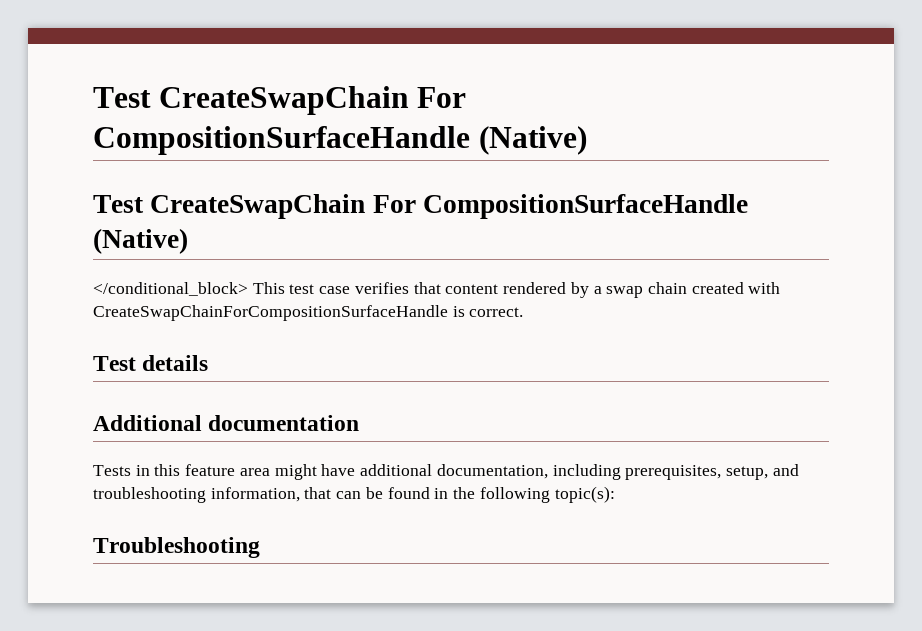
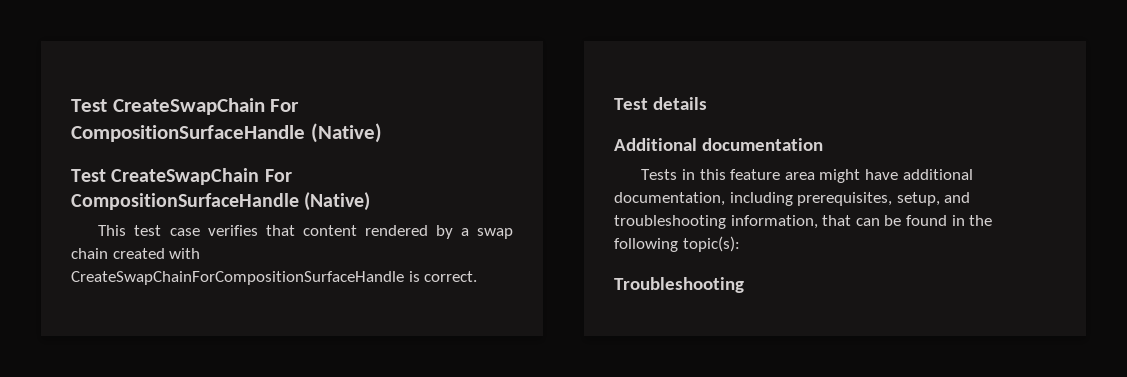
[93,282,248,296] </conditional_block> -> (371, 201) none

